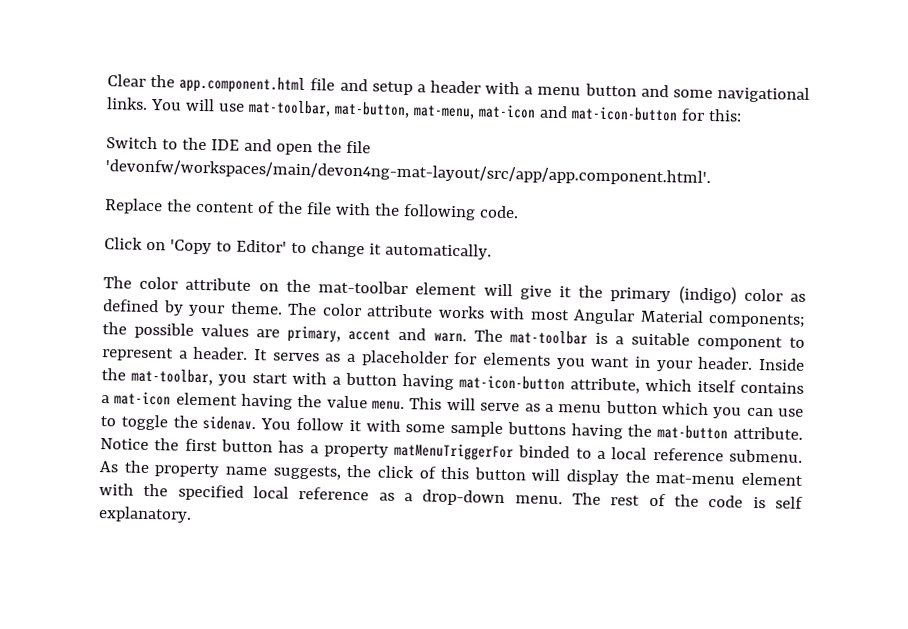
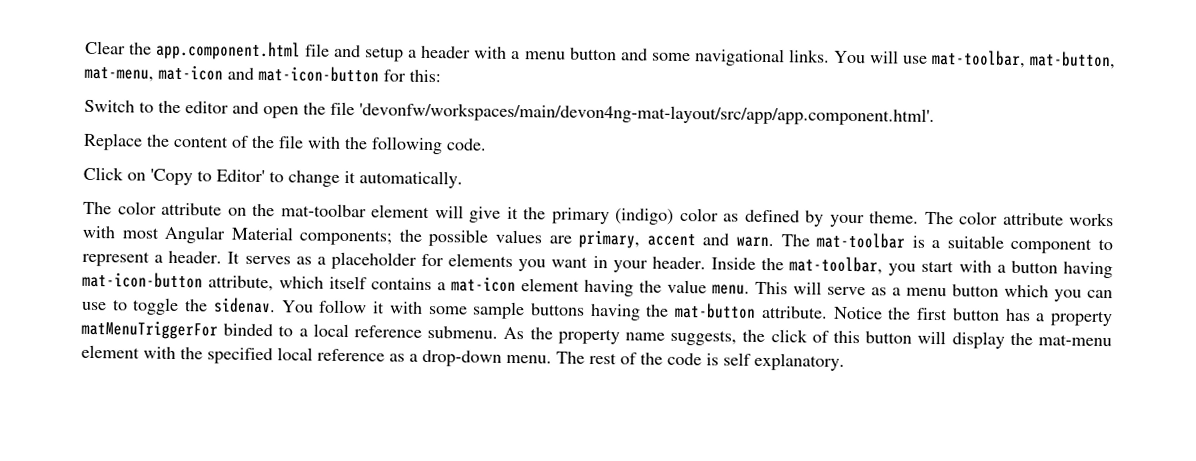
[210,139,240,151] IDE -> [185,101,229,114] editor

